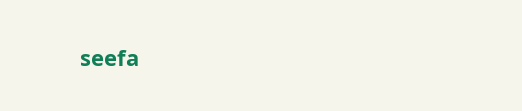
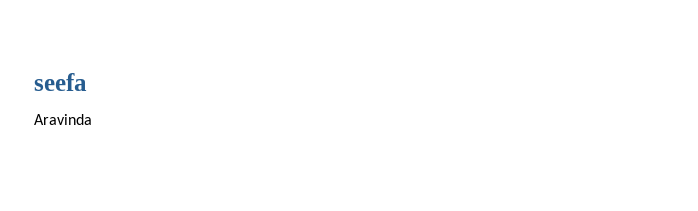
(139, 58) none -> [34,114,92,125] // Aravinda

